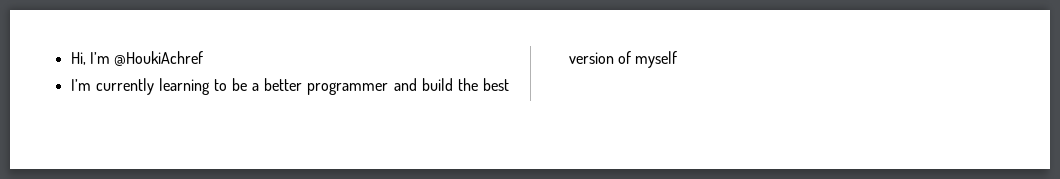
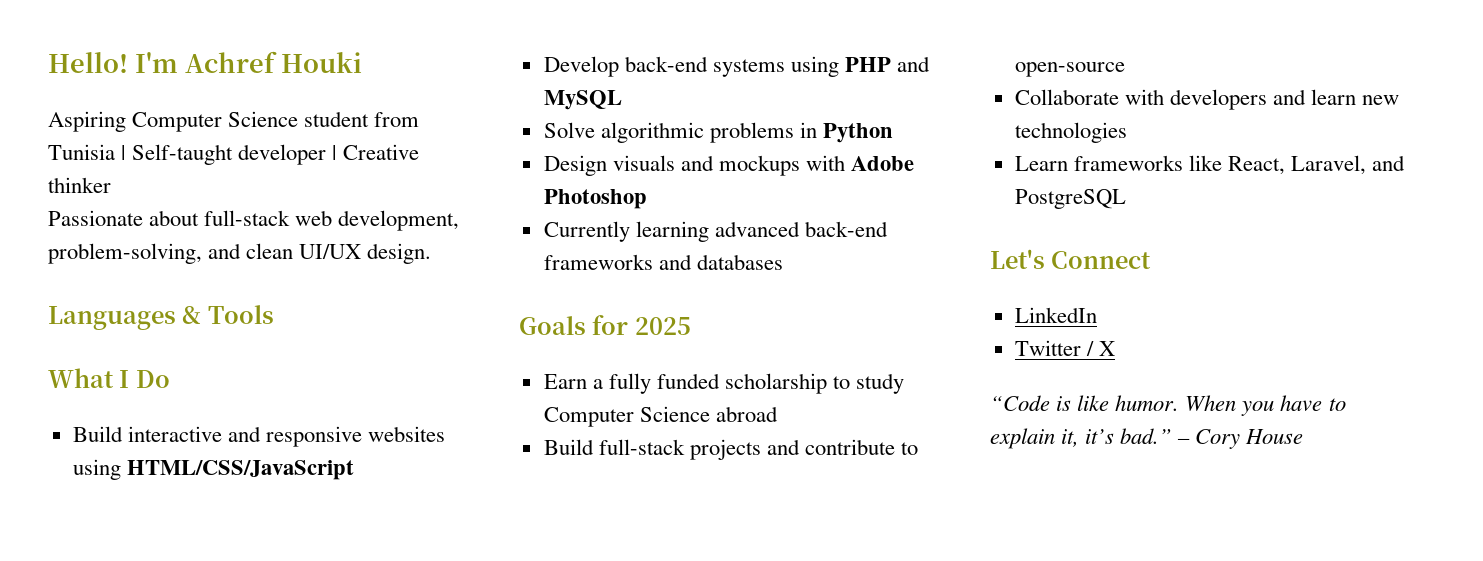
[70,51,204,66] [70,78,509,95] [568,51,678,68] Hi, I’m @HoukiAchref // I’m currently learning to be a better programmer and build the best version of myself -> [48,51,362,73] [48,111,420,132] [48,144,420,165] [48,177,111,193] [48,210,460,231] [48,243,432,264] [48,305,274,330] [48,368,170,388] [72,426,446,447] [72,459,354,480] [543,56,931,77] [543,90,622,110] [543,122,894,143] [543,155,915,176] [543,189,647,209] [543,221,888,242] [543,254,783,270] [519,315,691,335] [543,373,905,394] [543,406,778,427] [543,439,919,460] [1014,62,1125,77] [1014,89,1400,110] [1014,122,1127,143] [1014,155,1406,175] [1014,189,1126,209] [990,249,1152,269] [1014,307,1097,323] [1014,340,1115,356] [990,395,1346,416] [990,428,1304,449] Hello! I'm Achref Houki // Aspiring Computer Science student from Tunisia | Self-taught developer | Creative thinker // Passionate about full-stack web development, problem-solving, and clean UI/UX design. // Languages & Tools // What I Do // Build interactive and responsive websites using HTML/CSS/JavaScript // Develop back-end systems using PHP and MySQL // Solve algorithmic problems in Python // Design visuals and mockups with Adobe Photoshop // Currently learning advanced back-end frameworks and databases // Goals for 2025 // Earn a fully funded scholarship to study Computer Science abroad // Build full-stack projects and contribute to open-source // Collaborate with developers and learn new technologies // Learn frameworks like React, Laravel, and PostgreSQL // Let's Connect // LinkedIn // Twitter / X // “Code is like humor. When you have to explain it, it’s bad.” – Cory House

